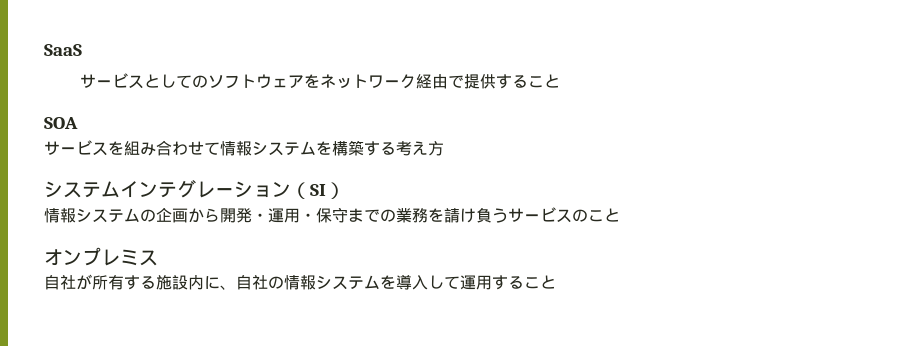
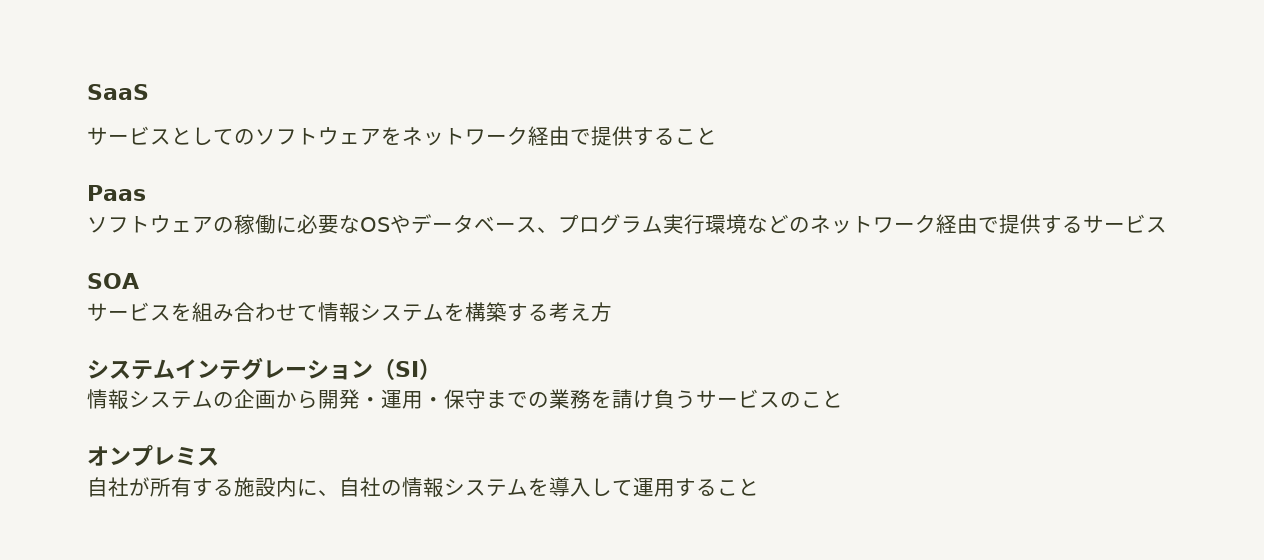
(560, 81) none -> [87,185,146,201] [87,214,1167,235] // Paas // ソフトウェアの稼働に必要なOSやデータベース、プログラム実行環境などのネットワーク経由で提供するサービス

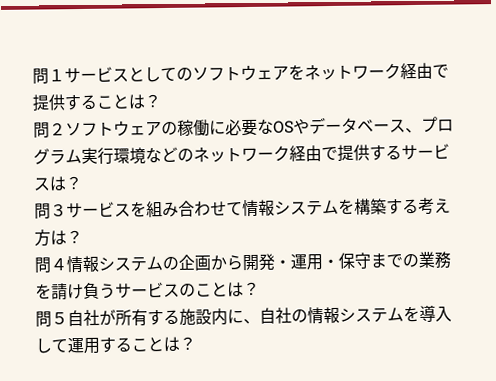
[87,84,149,100] SaaS // -> [32,68,65,85] 問１
[87,185,146,201] // Paas // -> [128,94,162,110] [33,122,66,139] は？ // 問２
[87,273,139,289] // SOA // -> [49,176,82,192] [34,203,67,220] は？ // 問３
[87,357,441,380] // システムインテグレーション（SI） // -> [50,229,83,246] [34,257,67,274] は？ // 問４
[87,445,219,466] // オンプレミス // -> [227,281,260,298] [35,311,68,328] は？ // 問５
(759, 487) none -> [163,336,196,353] は？

